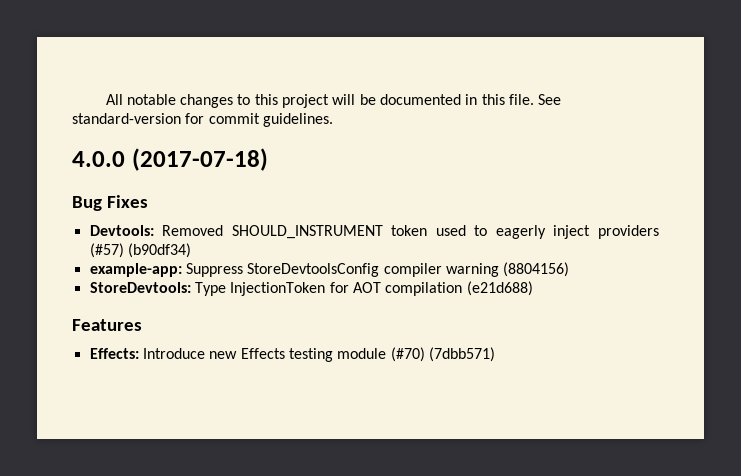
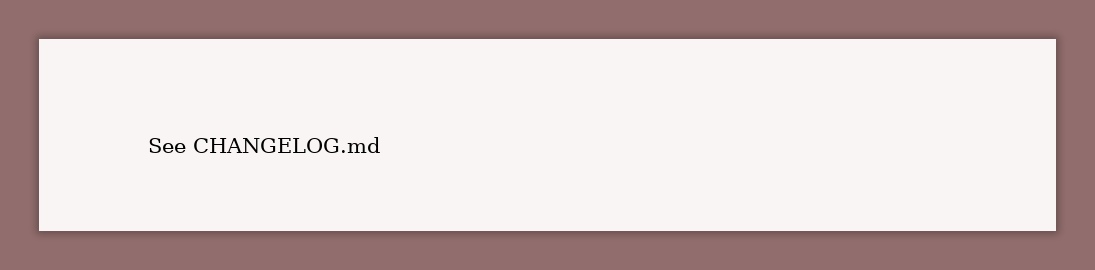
[105,94,562,108] [72,113,333,127] [72,148,268,171] [72,195,148,211] [89,225,659,239] [89,243,191,258] [89,262,570,277] [89,281,533,296] [72,319,142,331] [89,347,495,362] All notable changes to this project will be documented in this file. See standard-version for commit guidelines. // 4.0.0 (2017-07-18) // Bug Fixes // Devtools: Removed SHOULD_INSTRUMENT token used to eagerly inject providers (#57) (b90df34) // example-app: Suppress StoreDevtoolsConfig compiler warning (8804156) // StoreDevtools: Type InjectionToken for AOT compilation (e21d688) // Features // Effects: Introduce new Effects testing module (#70) (7dbb571) -> [148,137,380,153] See CHANGELOG.md

